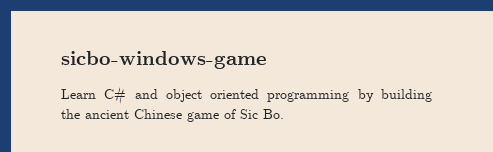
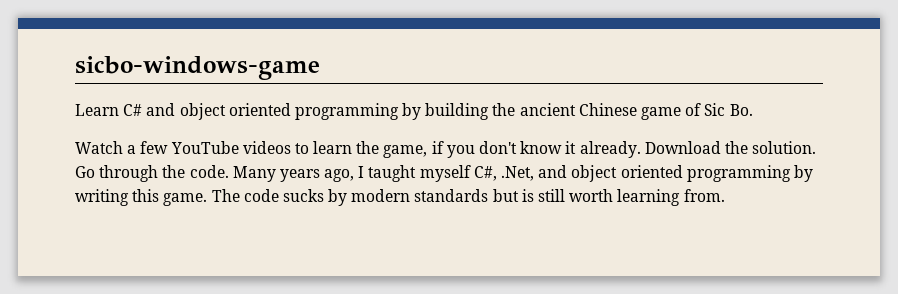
(284, 114) none -> [75,141,817,158] [75,165,813,182] [75,189,725,206] // Watch a few YouTube videos to learn the game, if you don't know it already. Download the solution. Go through the code. Many years ago, I taught myself C#, .Net, and object oriented programming by writing this game. The code sucks by modern standards but is still worth learning from.

